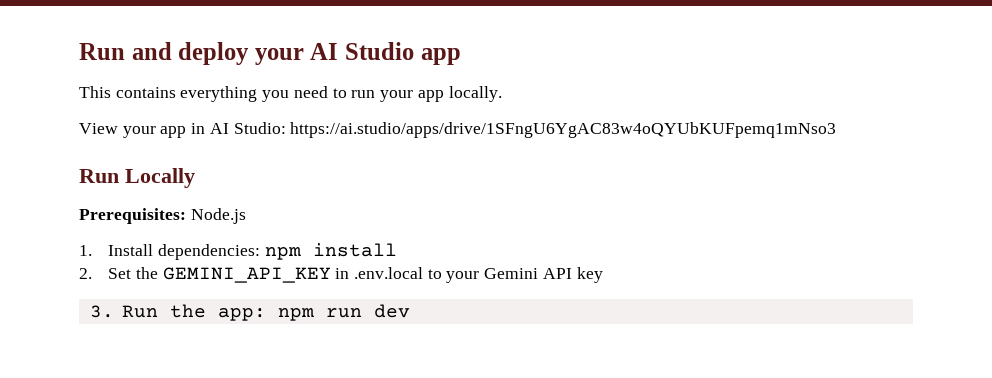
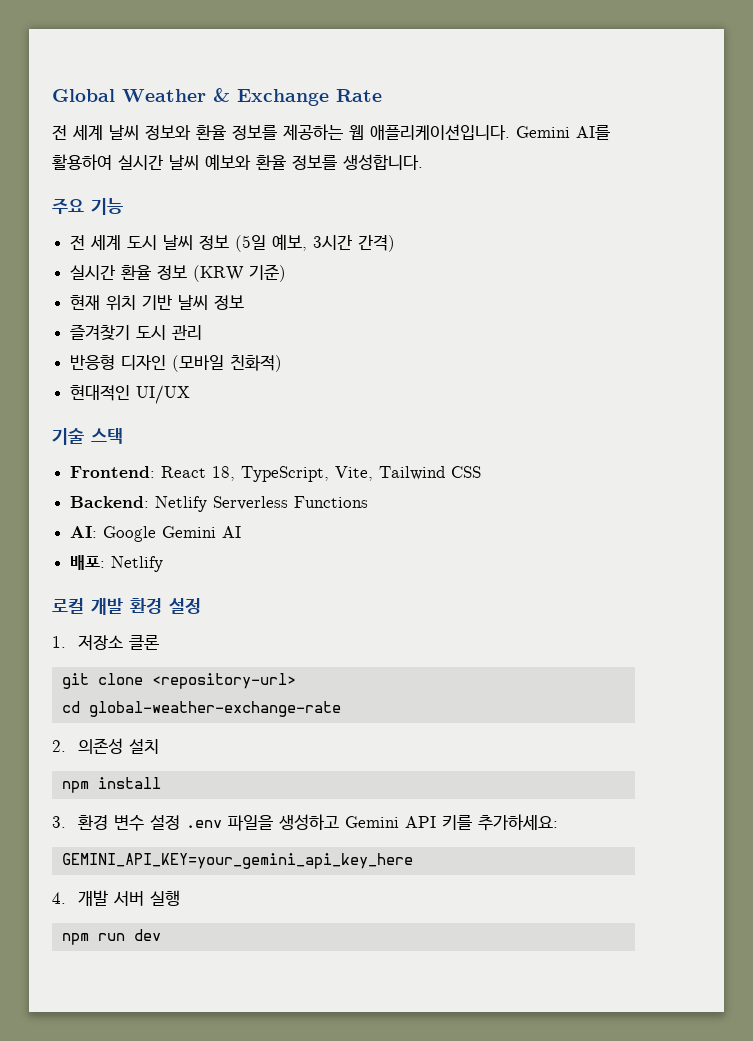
[79,42,461,65] [79,86,502,102] [79,122,837,138] [79,168,195,188] [79,208,246,224] [79,243,397,260] [79,267,603,283] [89,304,267,321] Run and deploy your AI Studio app // This contains everything you need to run your app locally. // View your app in AI Studio: https://ai.studio/apps/drive/1SFngU6YgAC83w4oQYUbKUFpemq1mNso3 // Run Locally // Prerequisites: Node.js // 1. Install dependencies: npm install // 2. Set the GEMINI_API_KEY in .env.local to your Gemini API key // 3. Run the app: -> [52,88,382,106] [52,124,610,140] [52,154,423,170] [52,198,123,215] [70,234,396,252] [70,264,287,282] [70,295,245,311] [70,324,203,340] [70,355,283,372] [70,385,191,404] [52,428,123,445] [70,466,482,482] [70,496,369,512] [70,526,242,542] [70,555,164,572] [52,598,201,615] [52,635,159,650] [61,673,296,689] [61,701,341,717] [52,738,159,754] [61,777,161,793] [52,814,558,831] [61,853,413,869] [52,890,180,906] Global Weather & Exchange Rate // 전 세계 날씨 정보와 환율 정보를 제공하는 웹 애플리케이션입니다. Gemini AI를 활용하여 실시간 날씨 예보와 환율 정보를 생성합니다. // 주요 기능 // 전 세계 도시 날씨 정보 (5일 예보, 3시간 간격) // 실시간 환율 정보 (KRW 기준) // 현재 위치 기반 날씨 정보 // 즐겨찾기 도시 관리 // 반응형 디자인 (모바일 친화적) // 현대적인 UI/UX // 기술 스택 // Frontend: React 18, TypeScript, Vite, Tailwind CSS // Backend: Netlify Serverless Functions // AI: Google Gemini AI // 배포: Netlify // 로컬 개발 환경 설정 // 1. 저장소 클론 // git clone <repository-url> // cd global-weather-exchange-rate // 2. 의존성 설치 // npm install // 3. 환경 변수 설정 .env 파일을 생성하고 Gemini API 키를 추가하세요: // GEMINI_API_KEY=your_gemini_api_key_here // 4. 개발 서버 실행 //

